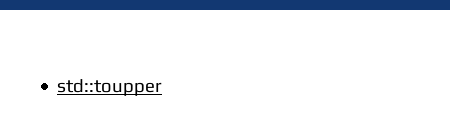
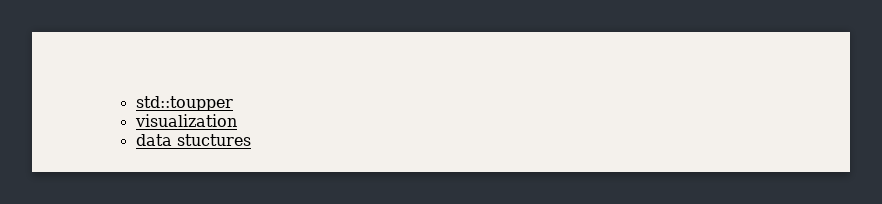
(163, 87) none -> [134,114,237,127] [135,134,251,146] // visualization // data stuctures

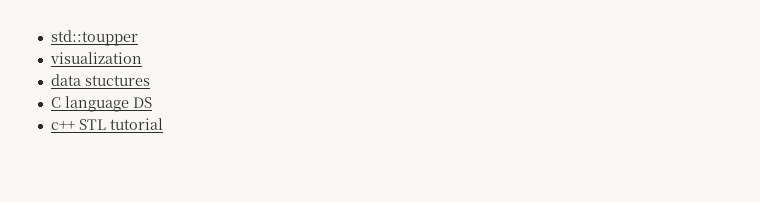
(251, 140) none -> [50,96,152,112] [50,118,163,130] // C language DS // c++ STL tutorial

